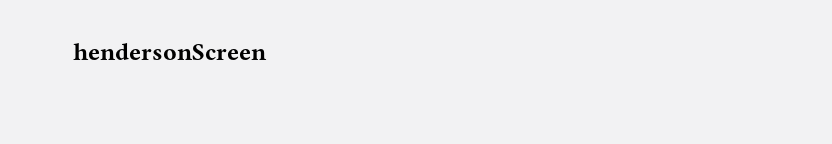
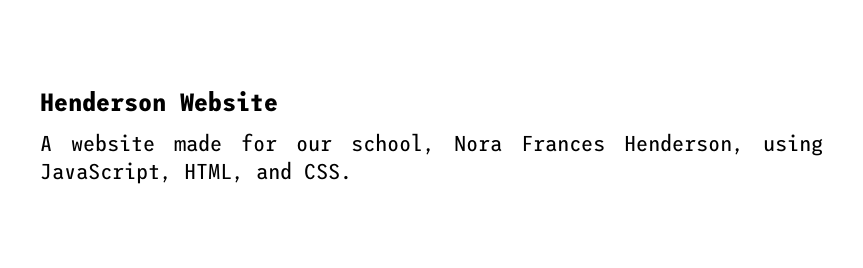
[73,43,267,60] hendersonScreen -> [40,91,278,112] [40,133,823,156] [40,161,352,184] Henderson Website // A website made for our school, Nora Frances Henderson, using JavaScript, HTML, and CSS.

